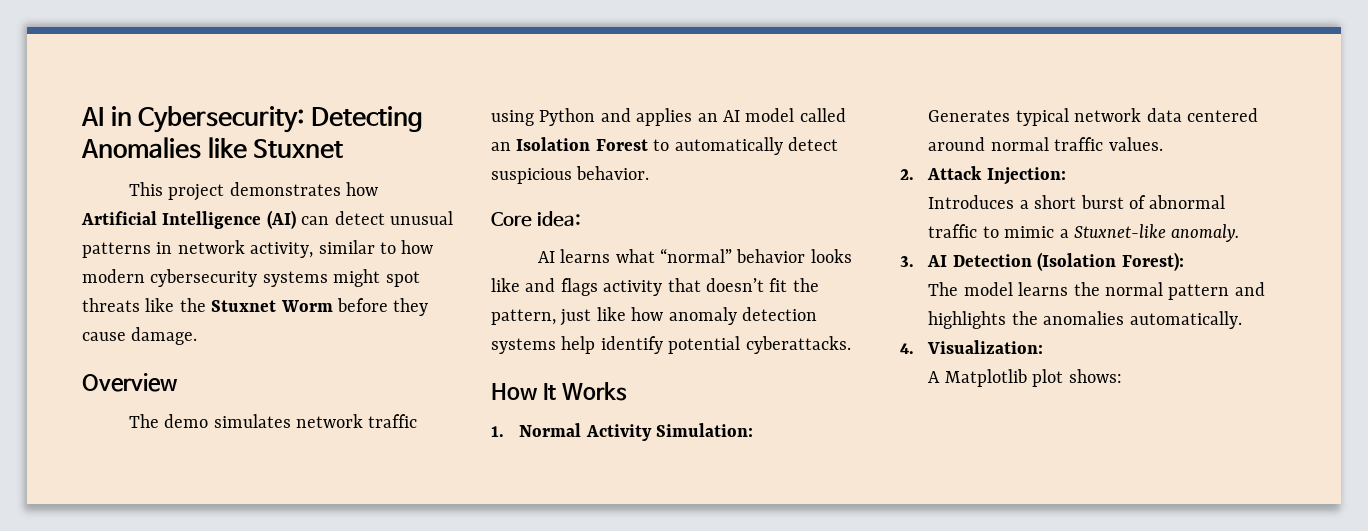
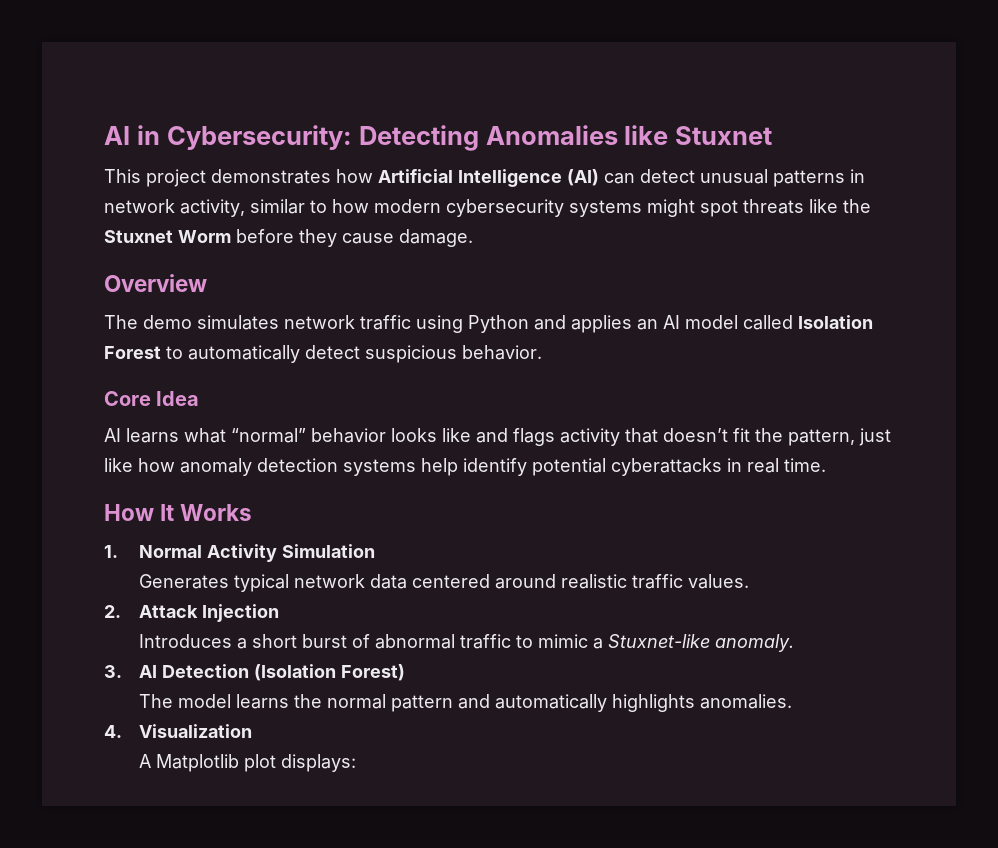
[491,142,511,151] an -> (793, 322) none
[536,211,581,227] idea: -> [156,391,200,406] Idea
[745,336,851,354] cyberattacks. -> [611,458,826,476] cyberattacks in real time.
[656,423,754,437] Simulation: -> [281,544,375,558] Simulation
[990,137,1049,151] normal -> [560,574,627,589] realistic
[986,167,1066,185] Injection: -> [201,604,279,622] Injection
[1121,252,1184,271] Forest): -> [340,664,405,681] Forest)
[928,311,1242,329] highlights the anomalies automatically. -> [494,694,792,712] automatically highlights anomalies.
[927,340,1044,354] Visualization: -> [138,724,252,738] Visualization
[1068,369,1122,383] shows: -> [280,754,356,772] displays:

